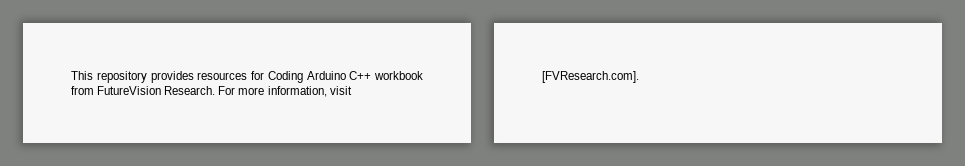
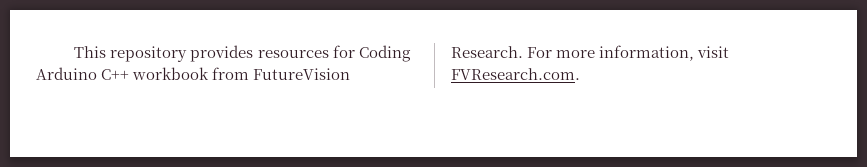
[542,71,639,83] [FVResearch.com]. -> [451,68,580,80] FVResearch.com.

